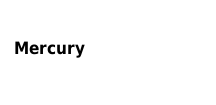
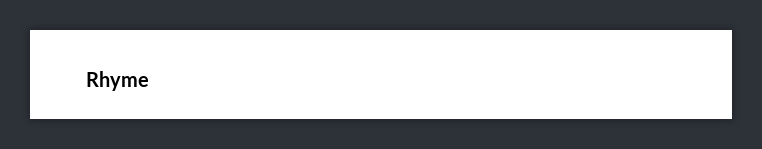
[14,41,85,58] Mercury -> [86,71,149,91] Rhyme

